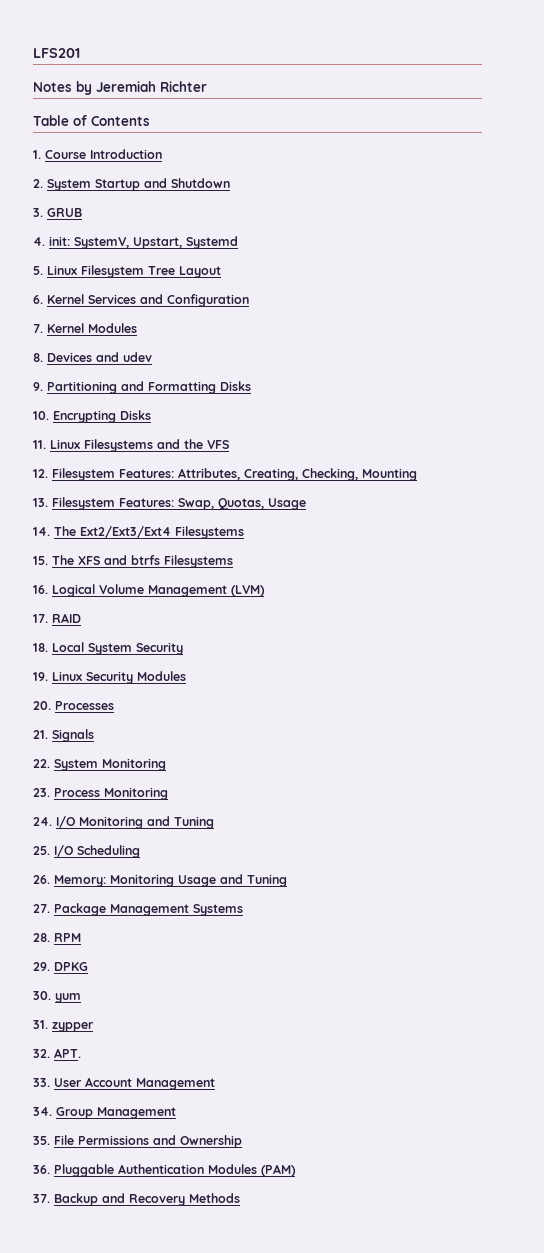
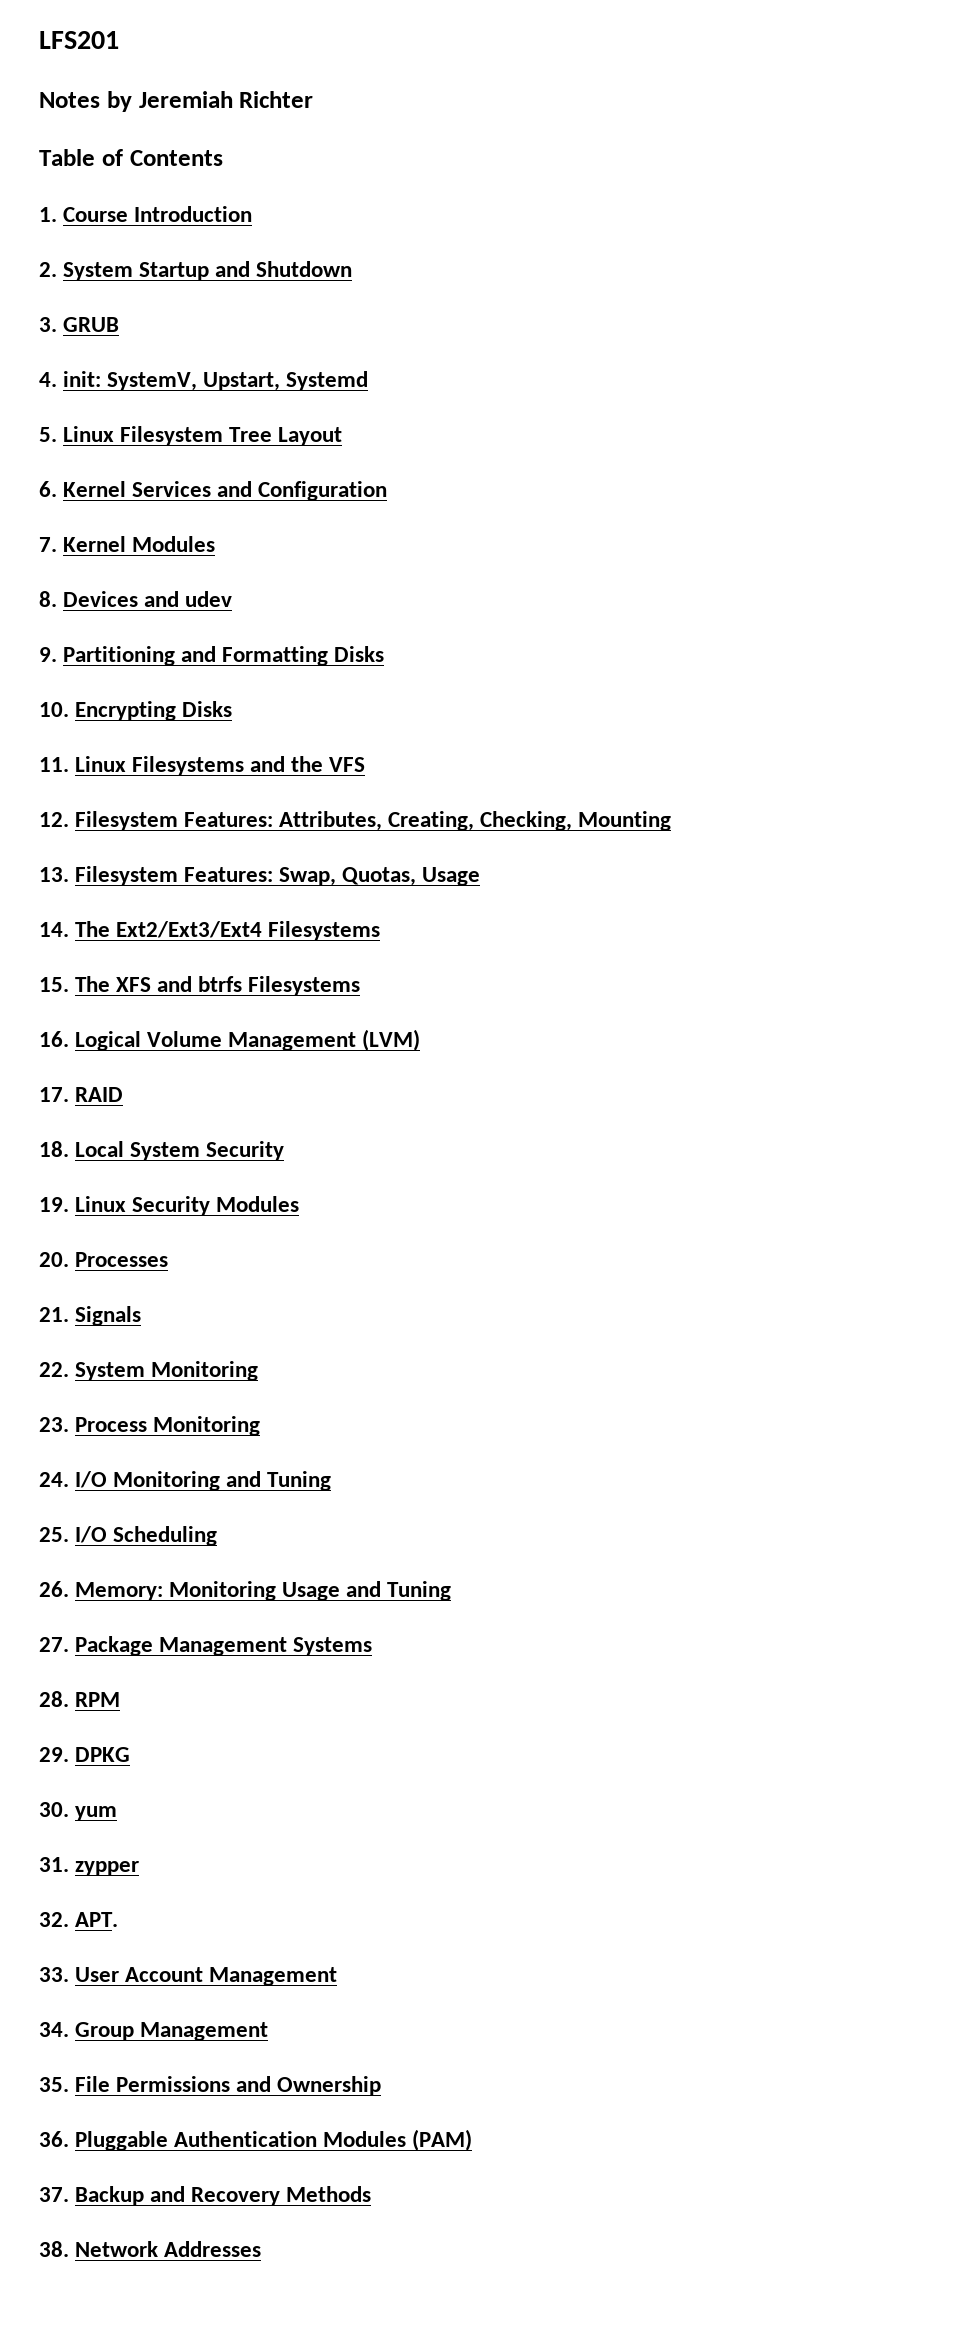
(240, 1198) none -> [39,2241,262,2257] // 38. Network Addresses

